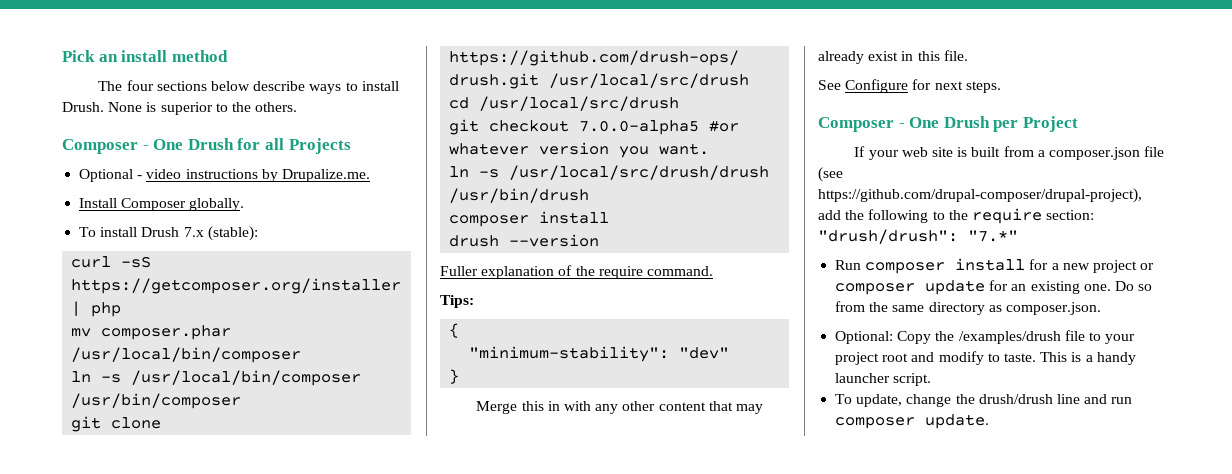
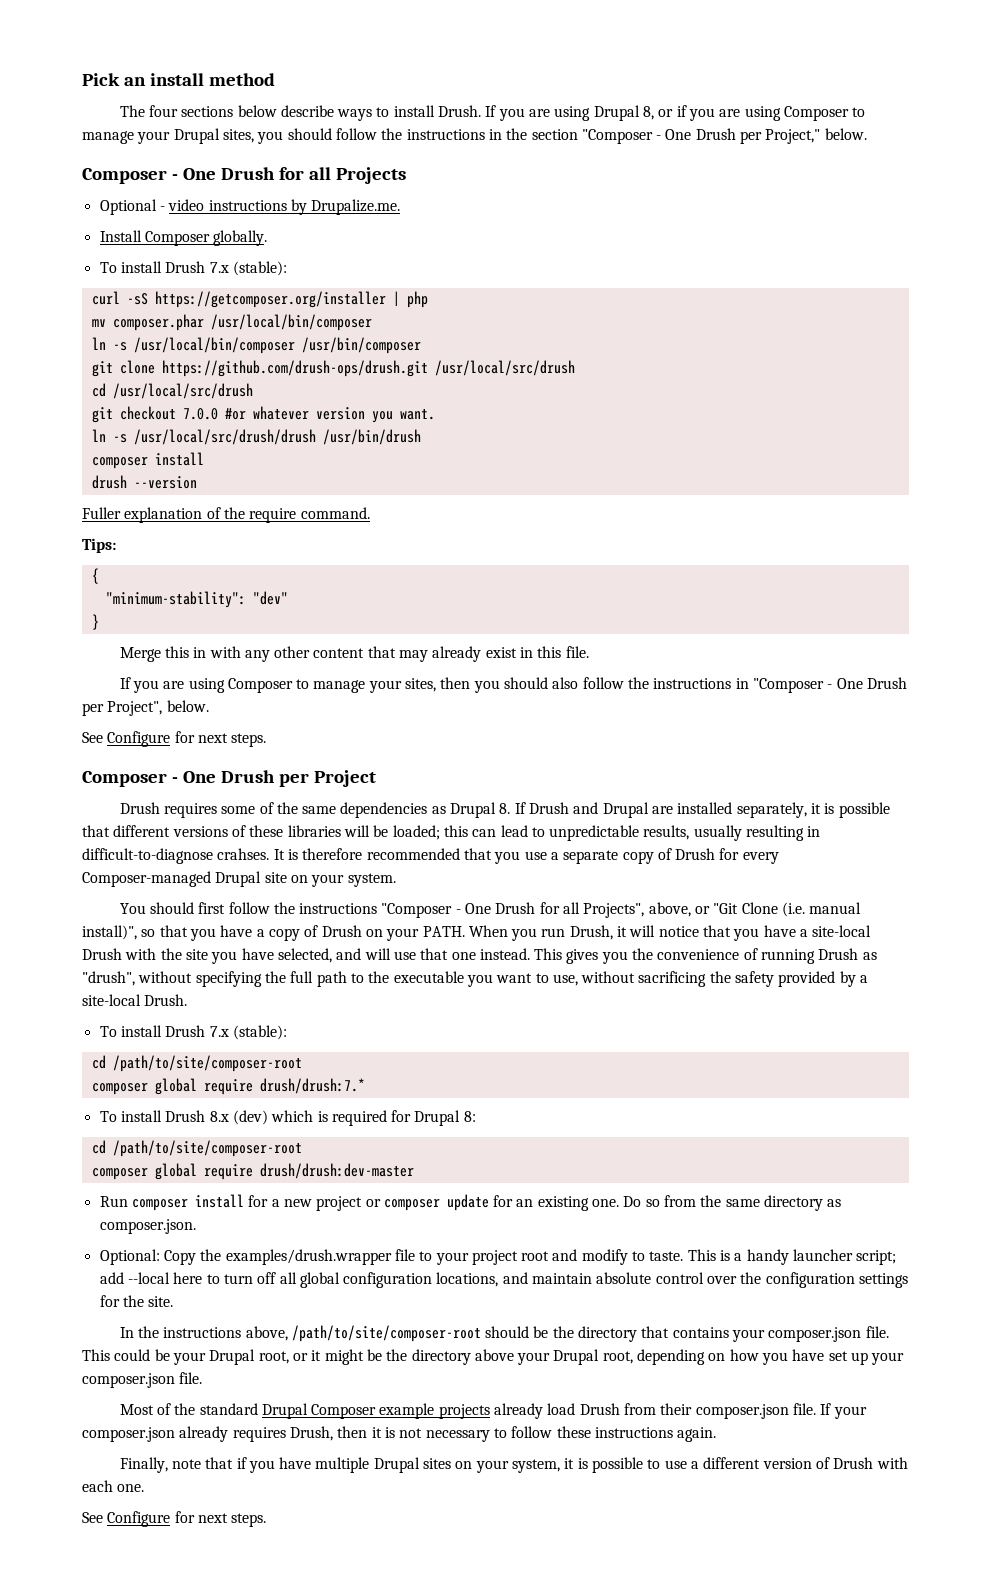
[108,102,298,115] None is superior to the others. -> [485,105,866,121] [82,128,867,144] If you are using Drupal 8, or if you are using Composer to manage your Drupal sites, you should follow the instructions in the section "Composer - One Drush per Project," below.
[579,120,700,135] 7.0.0-alpha5 -> [182,408,218,420] 7.0.0
(968, 55) none -> [119,677,907,693] [82,700,209,716] // If you are using Composer to manage your sites, then you should also follow the instructions in "Composer - One Drush per Project", below.
[854,146,1165,160] [818,167,843,182] [818,188,1142,203] [818,208,1095,224] [818,229,1018,244] If your web site is built from a composer.json file (see https://github.com/drupal-composer/drupal-project), add the following to the require section: "drush/drush": "7.*" -> [119,802,890,818] [82,825,821,841] [82,848,779,864] [82,871,396,887] [119,902,862,918] [82,925,872,941] [82,948,877,964] [82,971,869,987] [82,994,188,1006] [99,1025,287,1040] [91,1055,302,1072] [91,1078,365,1095] [99,1110,476,1126] [91,1140,302,1157] [91,1163,414,1180] Drush requires some of the same dependencies as Drupal 8. If Drush and Drupal are installed separately, it is possible that different versions of these libraries will be loaded; this can lead to unpredictable results, usually resulting in difficult-to-diagnose crahses. It is therefore recommended that you use a separate copy of Drush for every Composer-managed Drupal site on your system. // You should first follow the instructions "Composer - One Drush for all Projects", above, or "Git Clone (i.e. manual install)", so that you have a copy of Drush on your PATH. When you run Drush, it will notice that you have a site-local Drush with the site you have selected, and will use that one instead. This gives you the convenience of running Drush as "drush", without specifying the full path to the executable you want to use, without sacrificing the safety provided by a site-local Drush. // To install Drush 7.x (stable): // cd /path/to/site/composer-root // composer global require drush/drush:7.* // To install Drush 8.x (dev) which is required for Drupal 8: // cd /path/to/site/composer-root // composer global require drush/drush:dev-master
[958,331,1061,344] /examples/drush -> [225,1249,392,1265] examples/drush.wrapper
[893,373,932,386] [835,394,1133,407] [835,414,990,429] script. // To update, change the drush/drush line and run composer update. -> [856,1250,897,1265] [99,1272,909,1288] [99,1295,174,1307] [119,1325,889,1342] [82,1349,905,1365] [82,1372,203,1388] [119,1403,867,1419] [82,1426,717,1442] [119,1457,908,1473] [82,1480,145,1492] [82,1511,267,1527] script; add --local here to turn off all global configuration locations, and maintain absolute control over the configuration settings for the site. // In the instructions above, /path/to/site/composer-root should be the directory that contains your composer.json file. This could be your Drupal root, or it might be the directory above your Drupal root, depending on how you have set up your composer.json file. // Most of the standard Drupal Composer example projects already load Drush from their composer.json file. If your composer.json already requires Drush, then it is not necessary to follow these instructions again. // Finally, note that if you have multiple Drupal sites on your system, it is possible to use a different version of Drush with each one. // See Configure for next steps.

